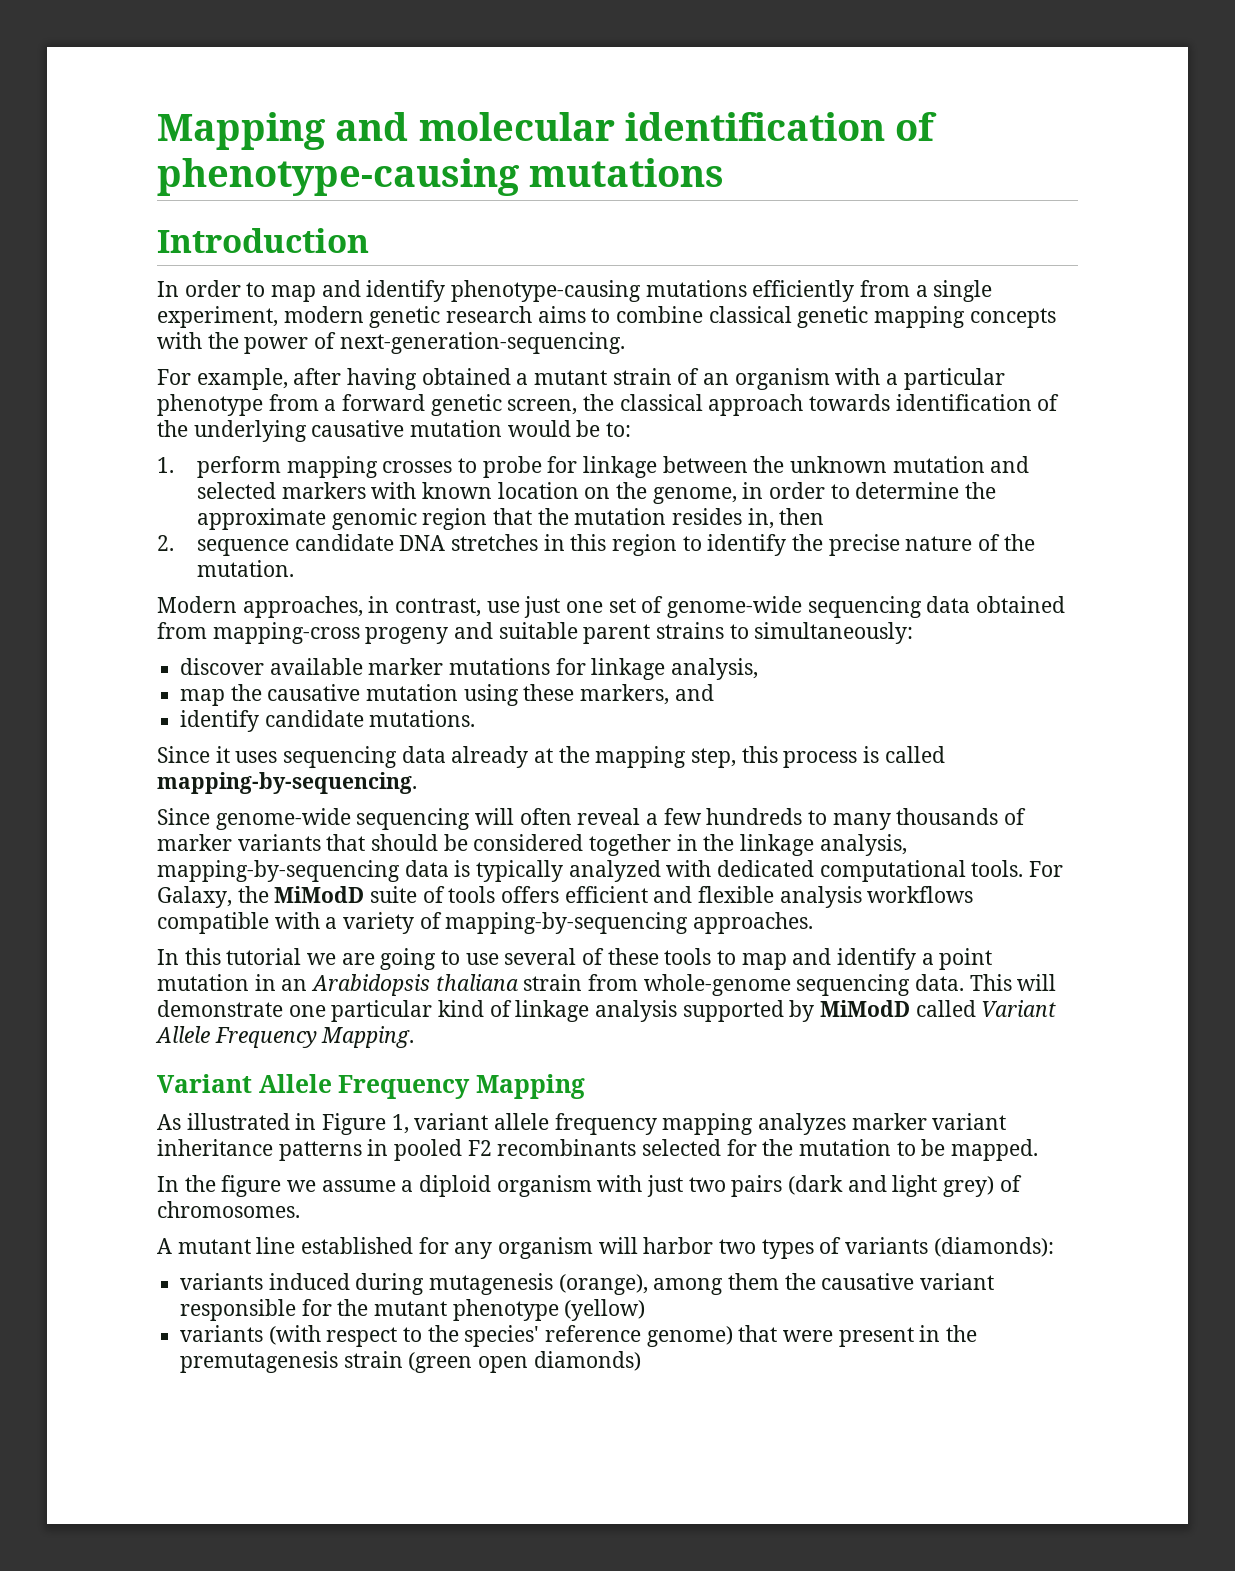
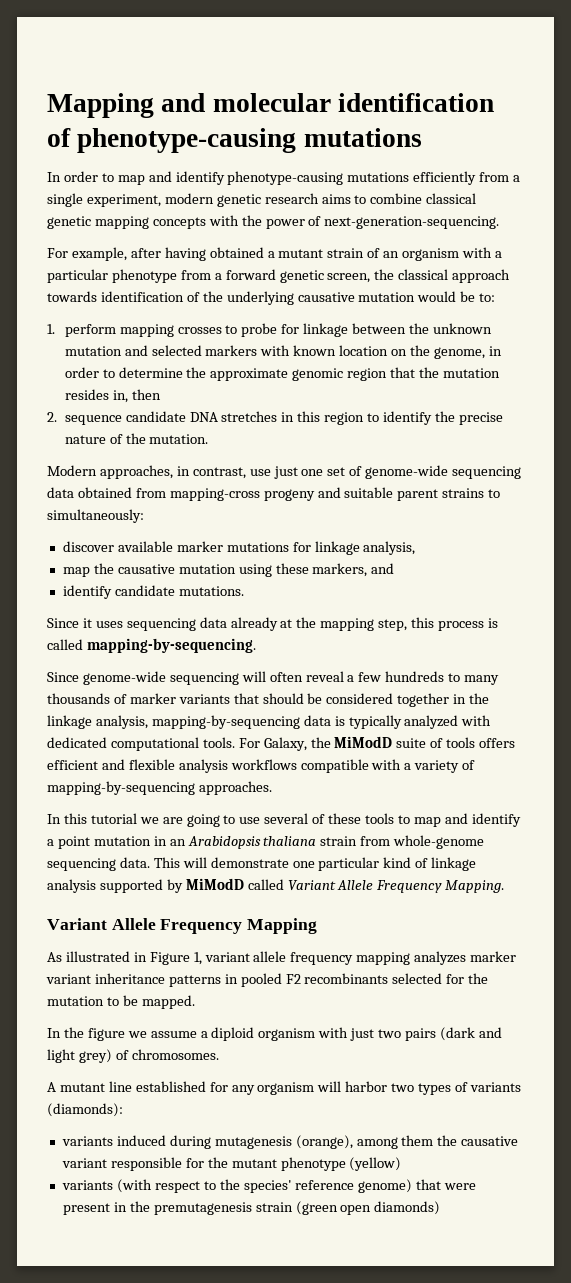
[157,228,369,253] // Introduction -> (422, 137) none

